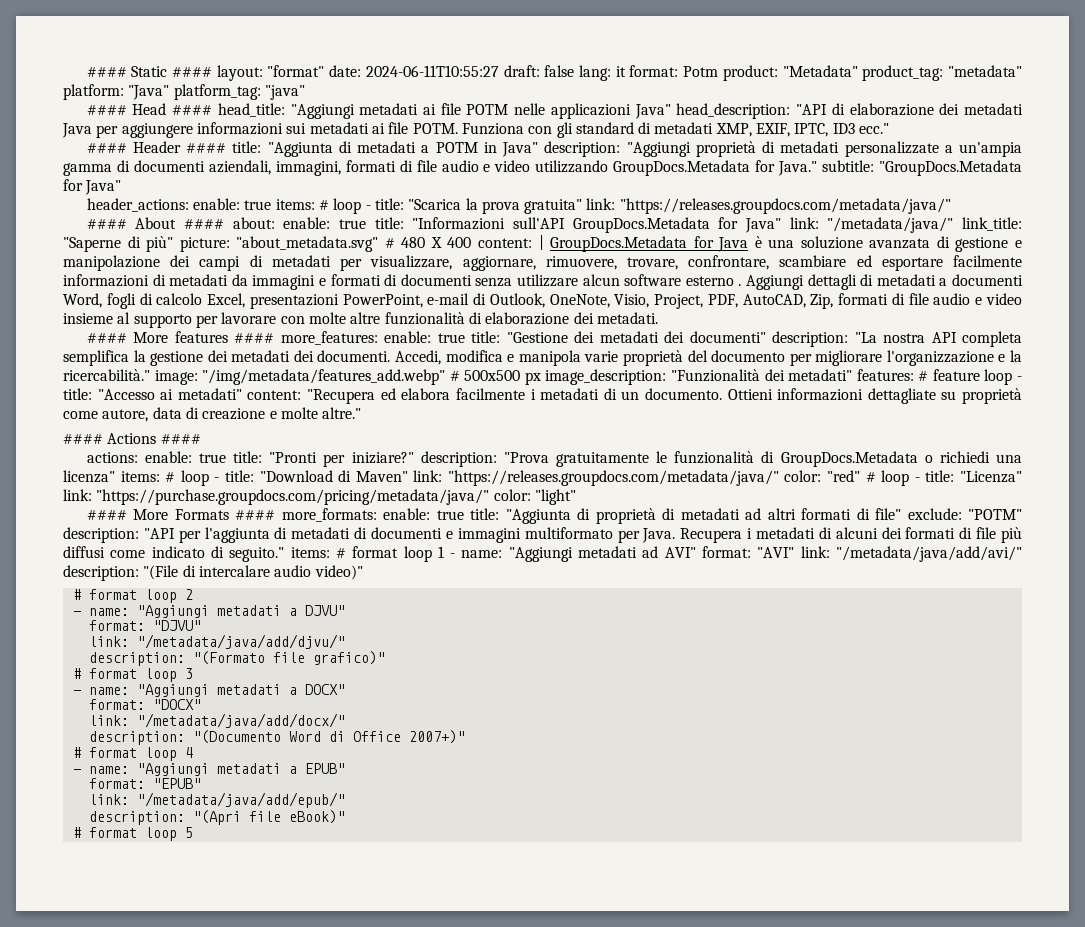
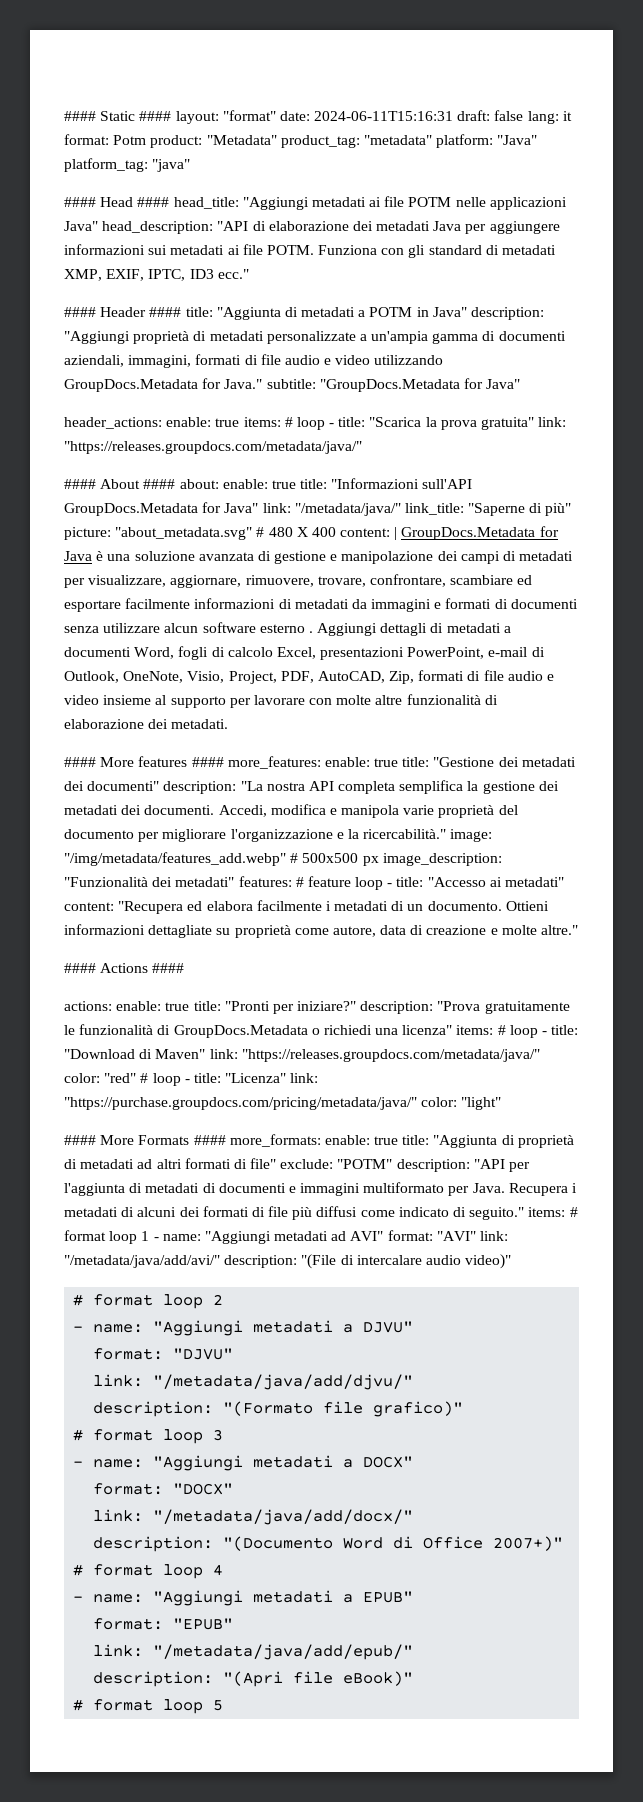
[365,65,499,77] 2024-06-11T10:55:27 -> [314,111,454,121] 2024-06-11T15:16:31

